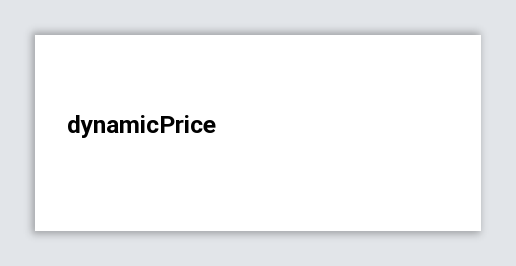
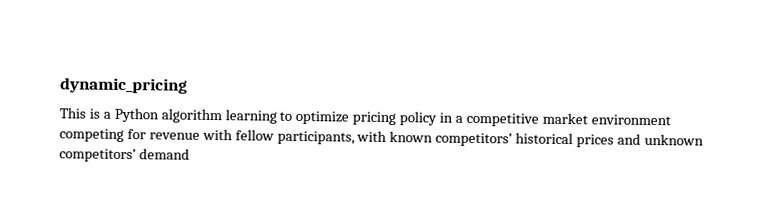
[67,115,216,138] dynamicPrice -> [60,77,188,94] [59,107,671,127] [59,128,704,148] [59,148,190,163] dynamic_pricing // This is a Python algorithm learning to optimize pricing policy in a competitive market environment competing for revenue with fellow participants, with known competitors’ historical prices and unknown competitors’ demand

